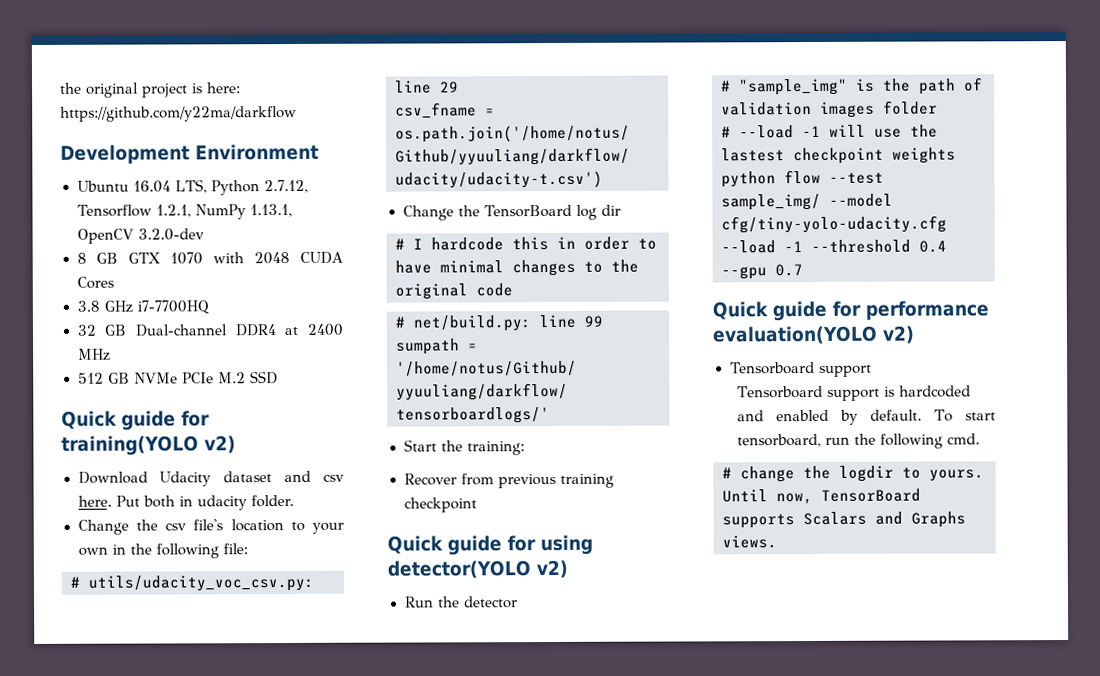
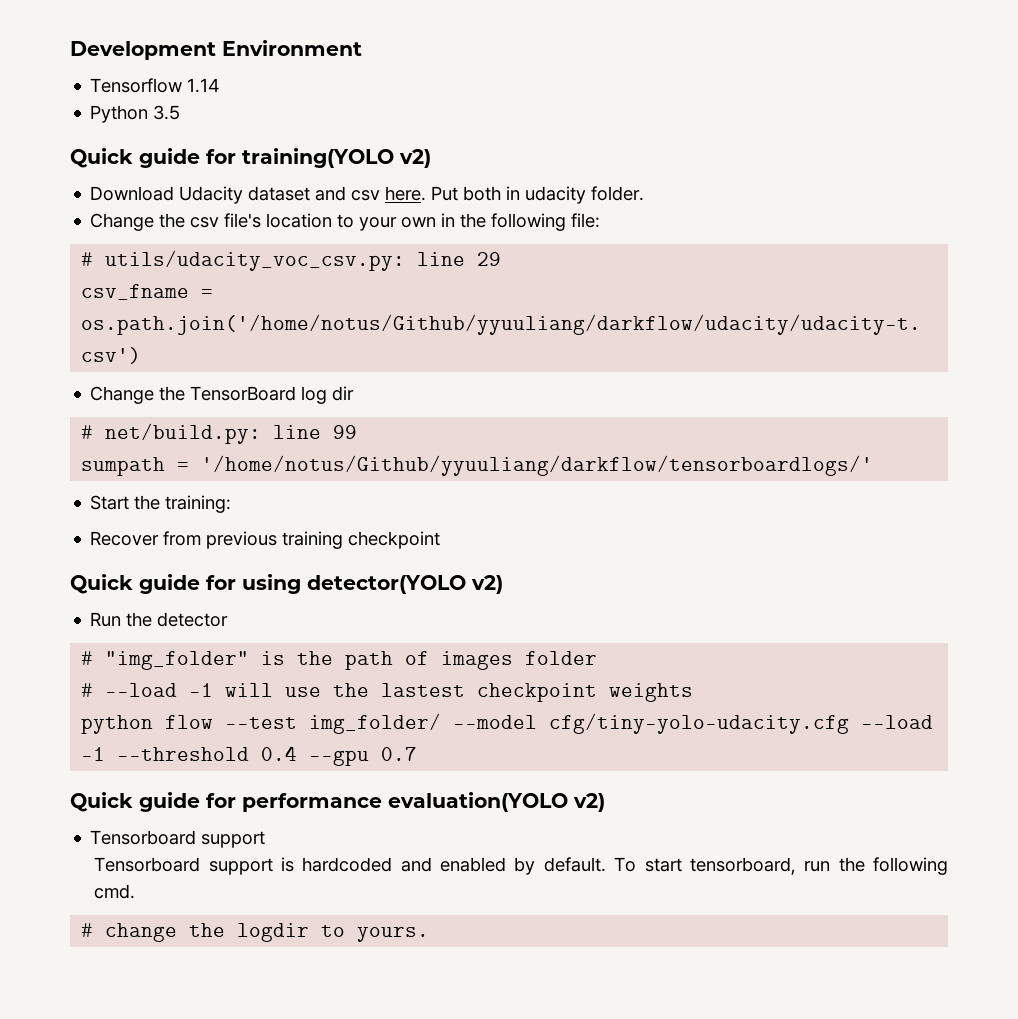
[60,82,241,98] [60,105,297,122] [60,143,319,164] [76,179,308,196] [76,203,293,220] [76,228,204,244] [76,251,343,265] [76,276,114,289] [76,300,209,315] [76,323,343,337] [77,348,111,361] [77,371,278,385] the original project is here: https://github.com/y22ma/darkflow // Development Environment // Ubuntu 16.04 LTS, Python 2.7.12, Tensorflow 1.2.1, NumPy 1.13.1, OpenCV 3.2.0-dev // 8 GB GTX 1070 with 2048 CUDA Cores // 3.8 GHz i7-7700HQ // 32 GB Dual-channel DDR4 at 2400 MHz // 512 GB NVMe PCIe M.2 SSD -> [70,40,362,60] [90,78,221,93] [90,105,181,123] Development Environment // Tensorflow 1.14 // Python 3.5
[395,236,657,251] [395,259,639,277] [395,283,513,300] // # I hardcode this in order to have minimal changes to the original code -> (355, 393) none
[739,78,848,96] "sample_img" -> [105,651,250,670] "img_folder"
[721,101,812,116] validation -> (430, 658) none
[721,193,821,211] sample_img/ -> [309,713,442,734] img_folder/
[722,488,921,505] [722,511,966,529] [722,535,777,549] Until now, TensorBoard supports Scalars and Graphs views. -> (430, 934) none

